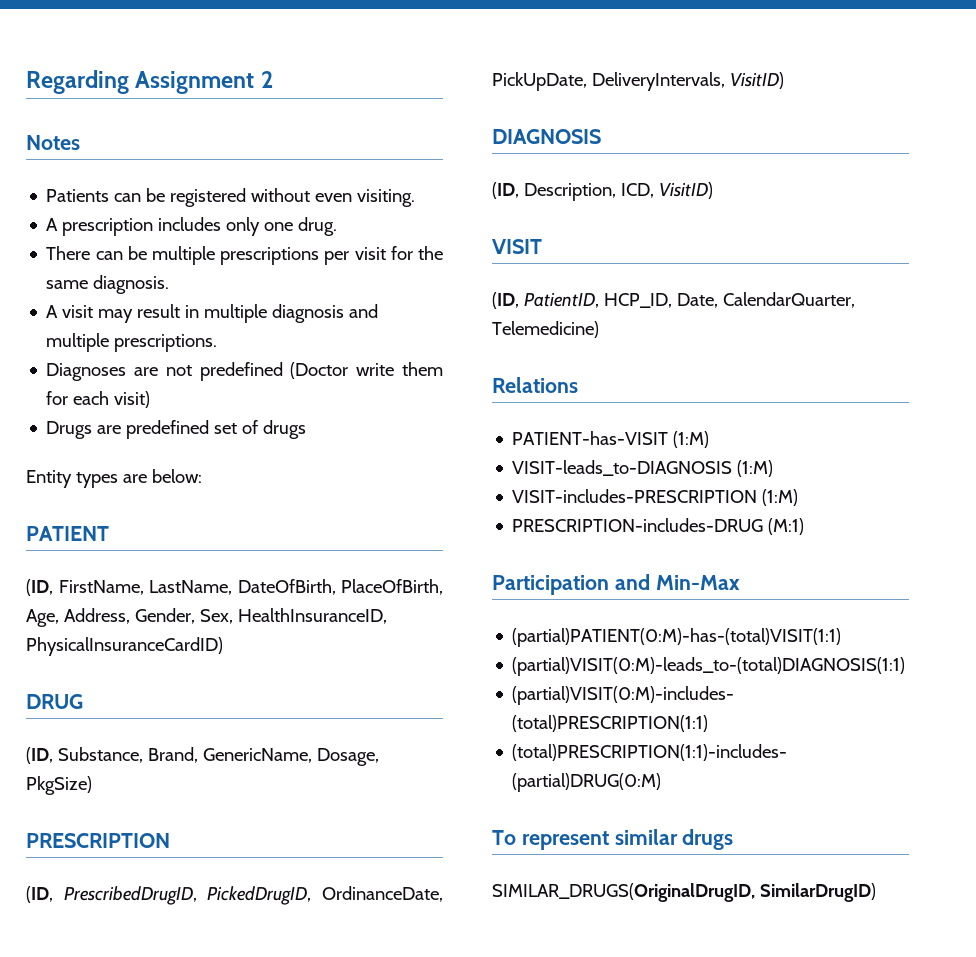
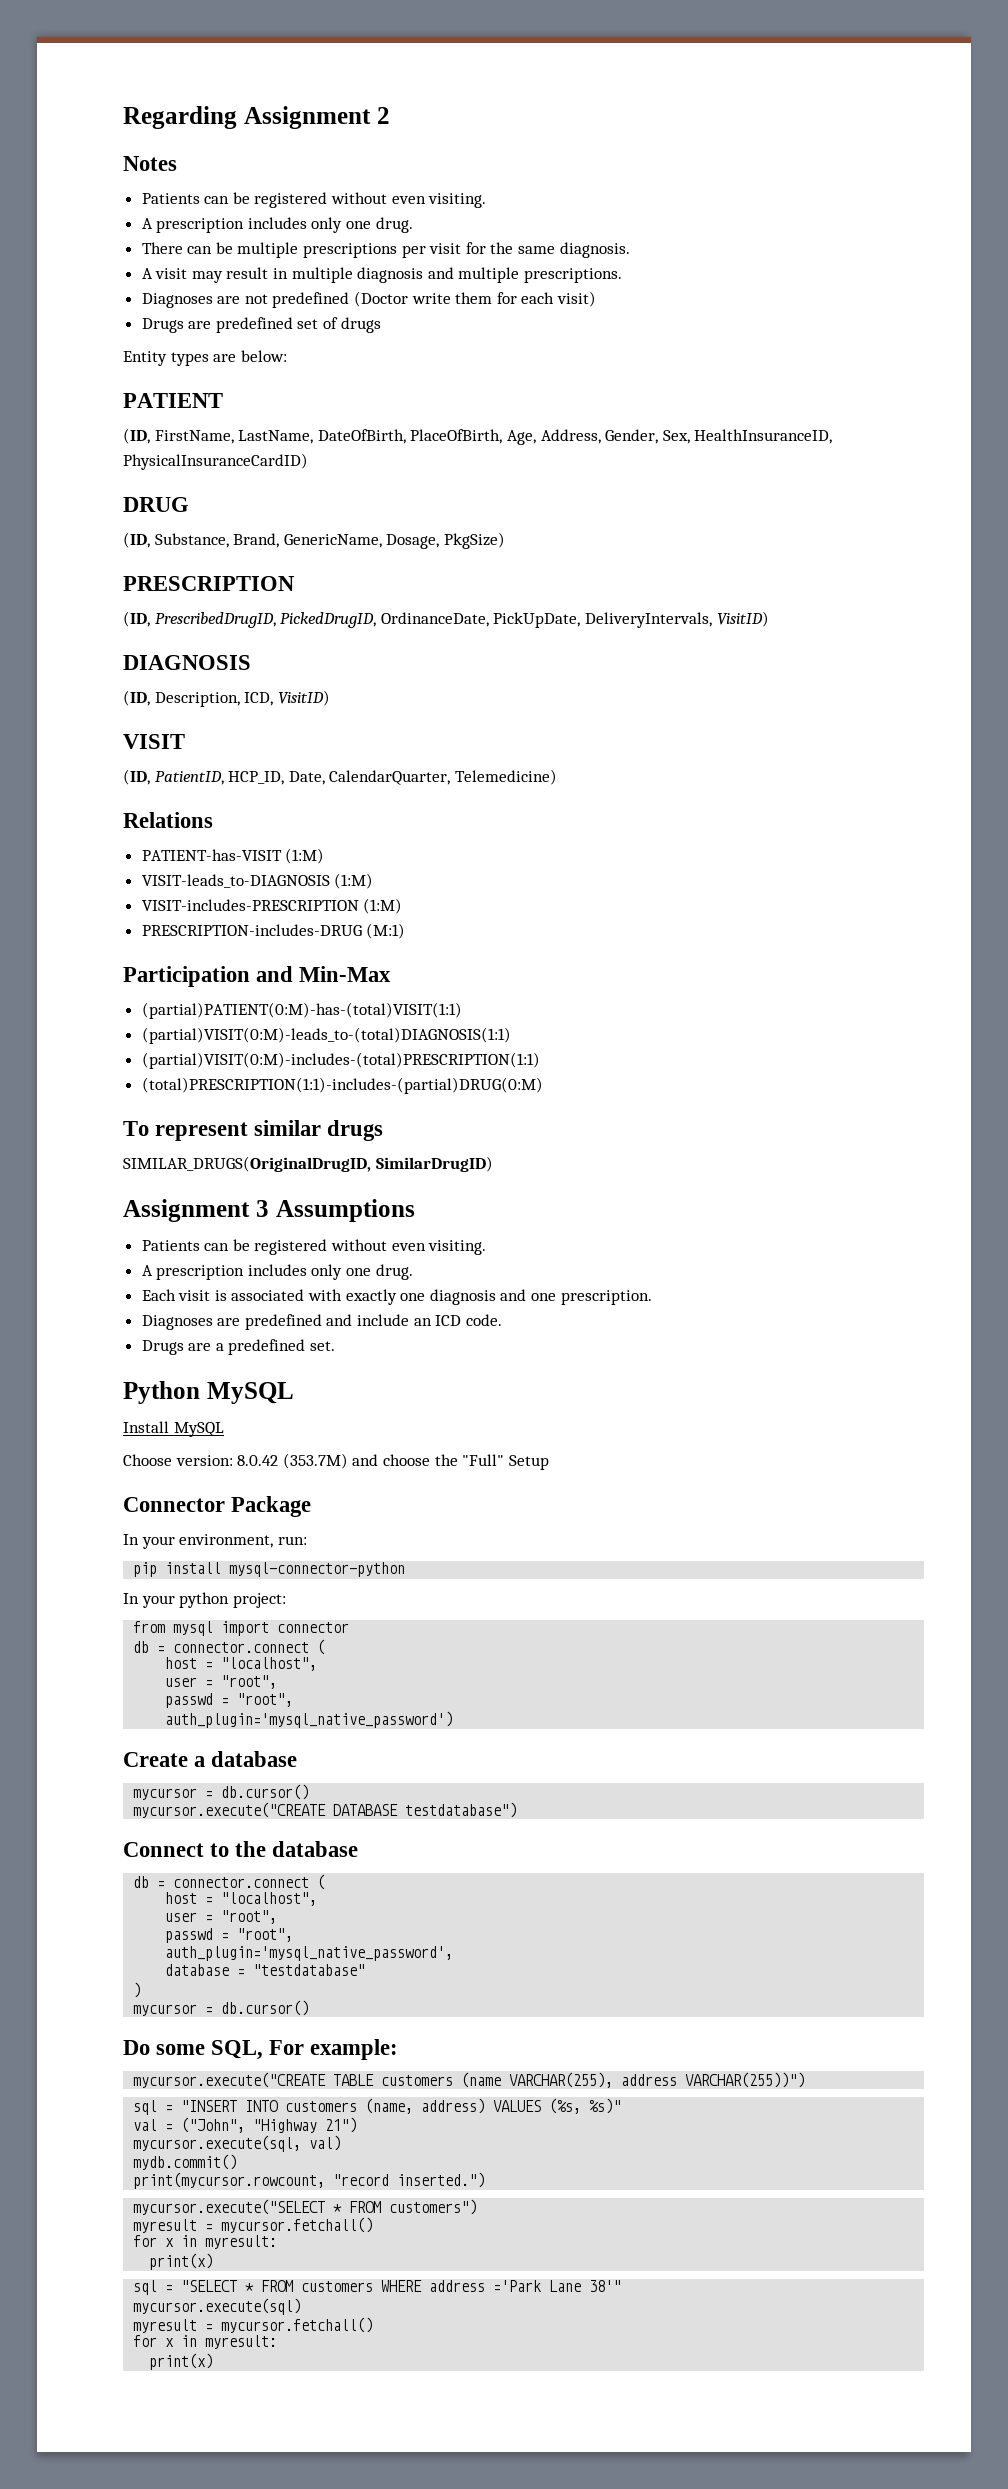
(876, 892) none -> [123,1199,415,1222] [141,1239,487,1255] [141,1264,413,1280] [141,1289,652,1305] [141,1314,502,1330] [141,1339,336,1355] [123,1381,294,1404] [123,1421,224,1437] [123,1453,549,1470] [123,1496,312,1517] [123,1534,307,1549] [133,1562,406,1577] [123,1592,286,1608] [133,1621,350,1636] [133,1639,326,1655] [165,1657,318,1671] [165,1675,278,1689] [165,1693,294,1708] [165,1711,454,1728] [123,1751,298,1767] [133,1784,310,1800] [133,1802,518,1818] [123,1841,359,1857] [133,1874,326,1890] [165,1892,318,1906] [165,1910,278,1924] [165,1928,294,1943] [165,1946,454,1961] [165,1964,366,1976] [133,1982,142,1998] [133,2000,310,2016] [123,2039,399,2060] [133,2072,806,2088] [133,2098,622,2115] [133,2117,358,2133] [133,2135,342,2152] [133,2154,238,2170] [133,2172,486,2189] [133,2199,478,2215] [133,2217,374,2233] [133,2235,278,2249] [149,2253,214,2270] [133,2280,622,2295] [133,2298,302,2315] [133,2317,374,2333] [133,2335,278,2349] [149,2353,214,2370] // Assignment 3 Assumptions // Patients can be registered without even visiting. // A prescription includes only one drug. // Each visit is associated with exactly one diagnosis and one prescription. // Diagnoses are predefined and include an ICD code. // Drugs are a predefined set. // Python MySQL // Install MySQL // Choose version: 8.0.42 (353.7M) and choose the "Full" Setup // Connector Package // In your environment, run: // pip install mysql-connector-python // In your python project: // from mysql import connector // db = connector.connect ( // host = "localhost", // user = "root", // passwd = "root", // auth_plugin='mysql_native_password') // Create a database // mycursor = db.cursor() // mycursor.execute("CREATE DATABASE testdatabase") // Connect to the database // db = connector.connect ( // host = "localhost", // user = "root", // passwd = "root", // auth_plugin='mysql_native_password', // database = "testdatabase" // ) // mycursor = db.cursor() // Do some SQL, For example: // mycursor.execute("CREATE TABLE customers (name VARCHAR(255), address VARCHAR(255))") // sql = "INSERT INTO customers (name, address) VALUES (%s, %s)" // val = ("John", "Highway 21") // mycursor.execute(sql, val) // mydb.commit() // print(mycursor.rowcount, "record inserted.") // mycursor.execute("SELECT * FROM customers") // myresult = mycursor.fetchall() // for x in myresult: // print(x) // sql = "SELECT * FROM customers WHERE address ='Park Lane 38'" // mycursor.execute(sql) // myresult = mycursor.fetchall() // for x in myresult: // print(x)

